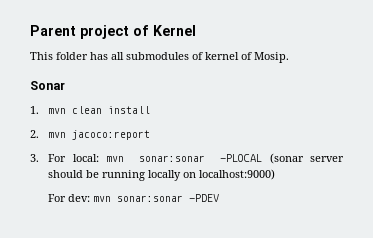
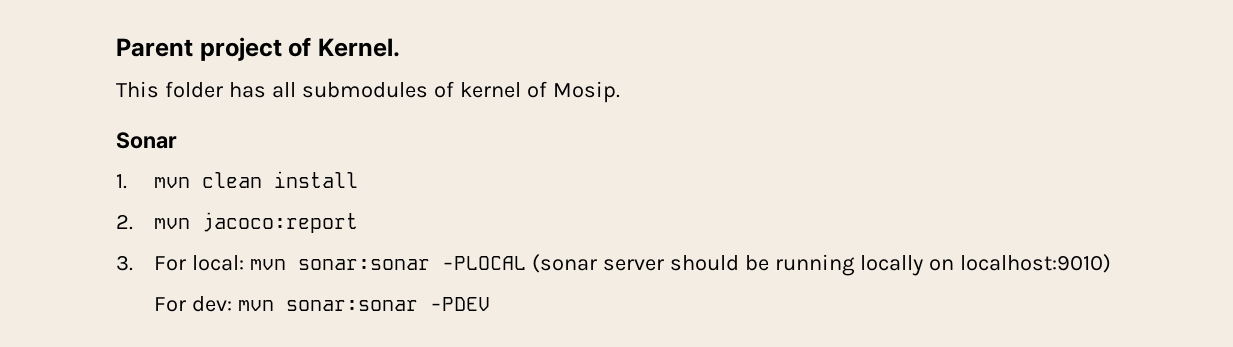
[153,25,196,36] Kernel -> [317,38,400,57] Kernel.
[199,169,276,180] localhost:9000) -> [959,254,1111,273] localhost:9010)

